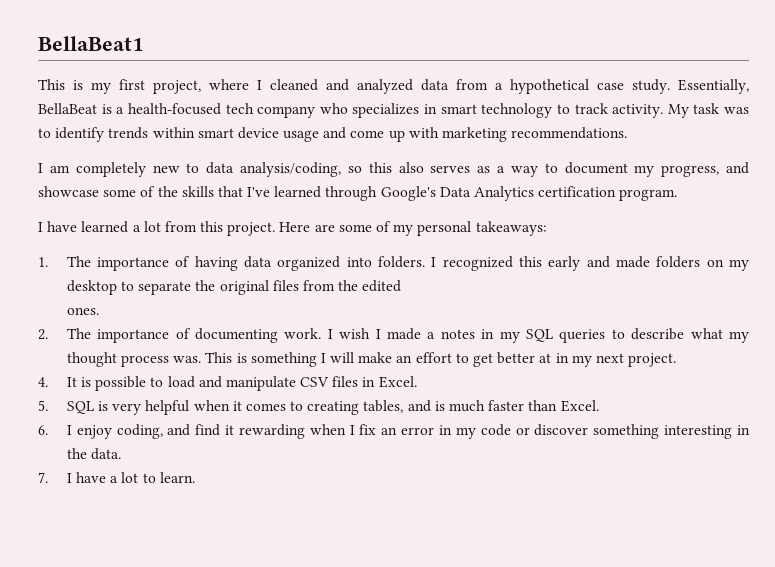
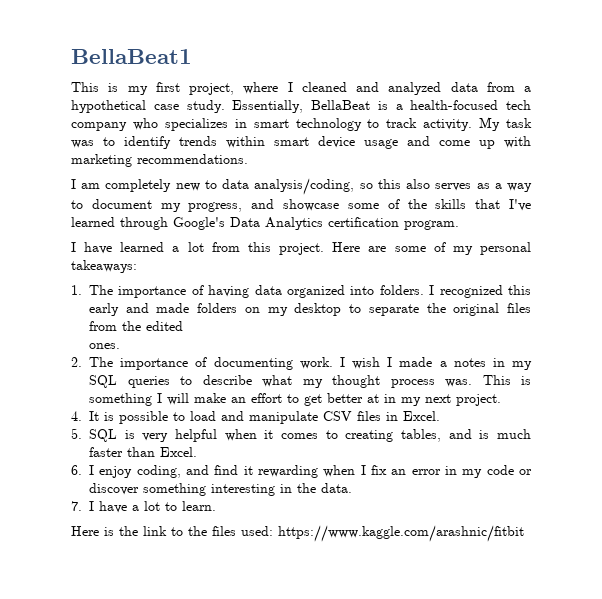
(195, 477) none -> [71,525,524,542] // Here is the link to the files used: https://www.kaggle.com/arashnic/fitbit

